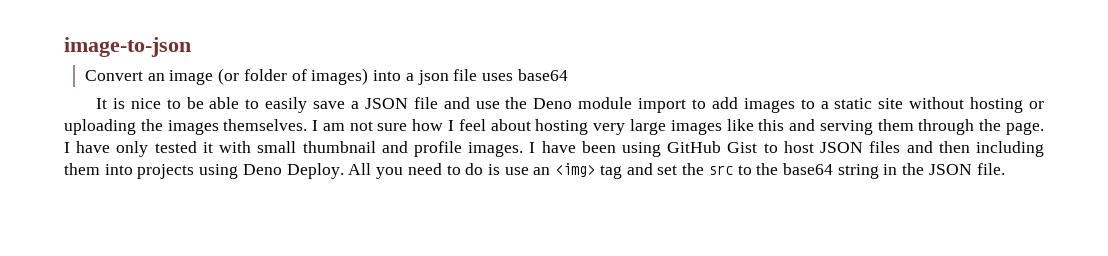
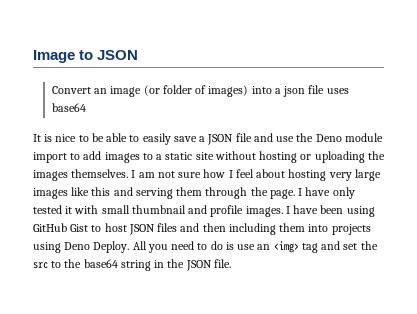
[64,37,191,57] image-to-json -> [33,50,139,63] Image to JSON

